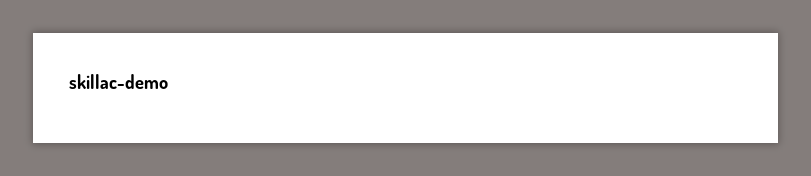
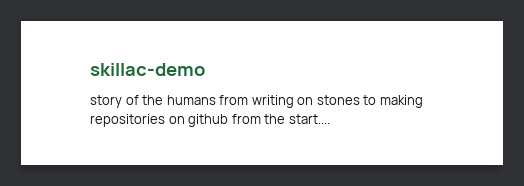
(168, 81) none -> [90,95,423,108] [90,114,330,127] // story of the humans from writing on stones to making repositories on github from the start....

